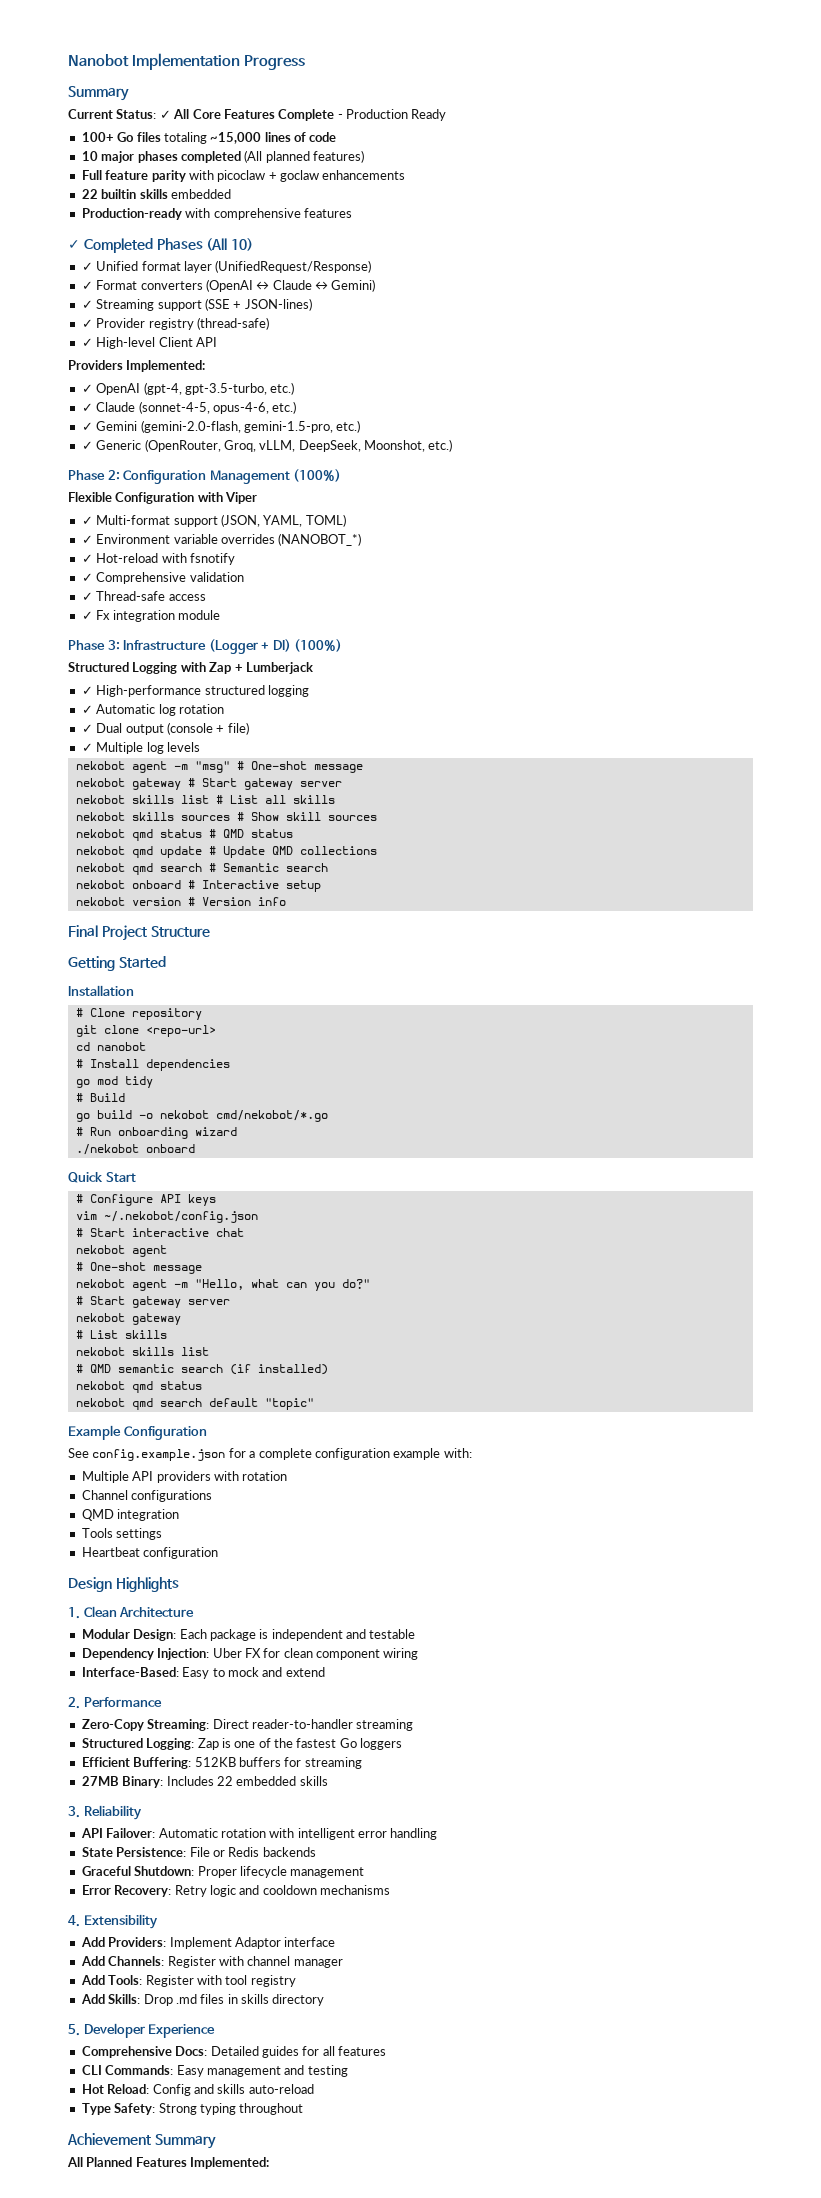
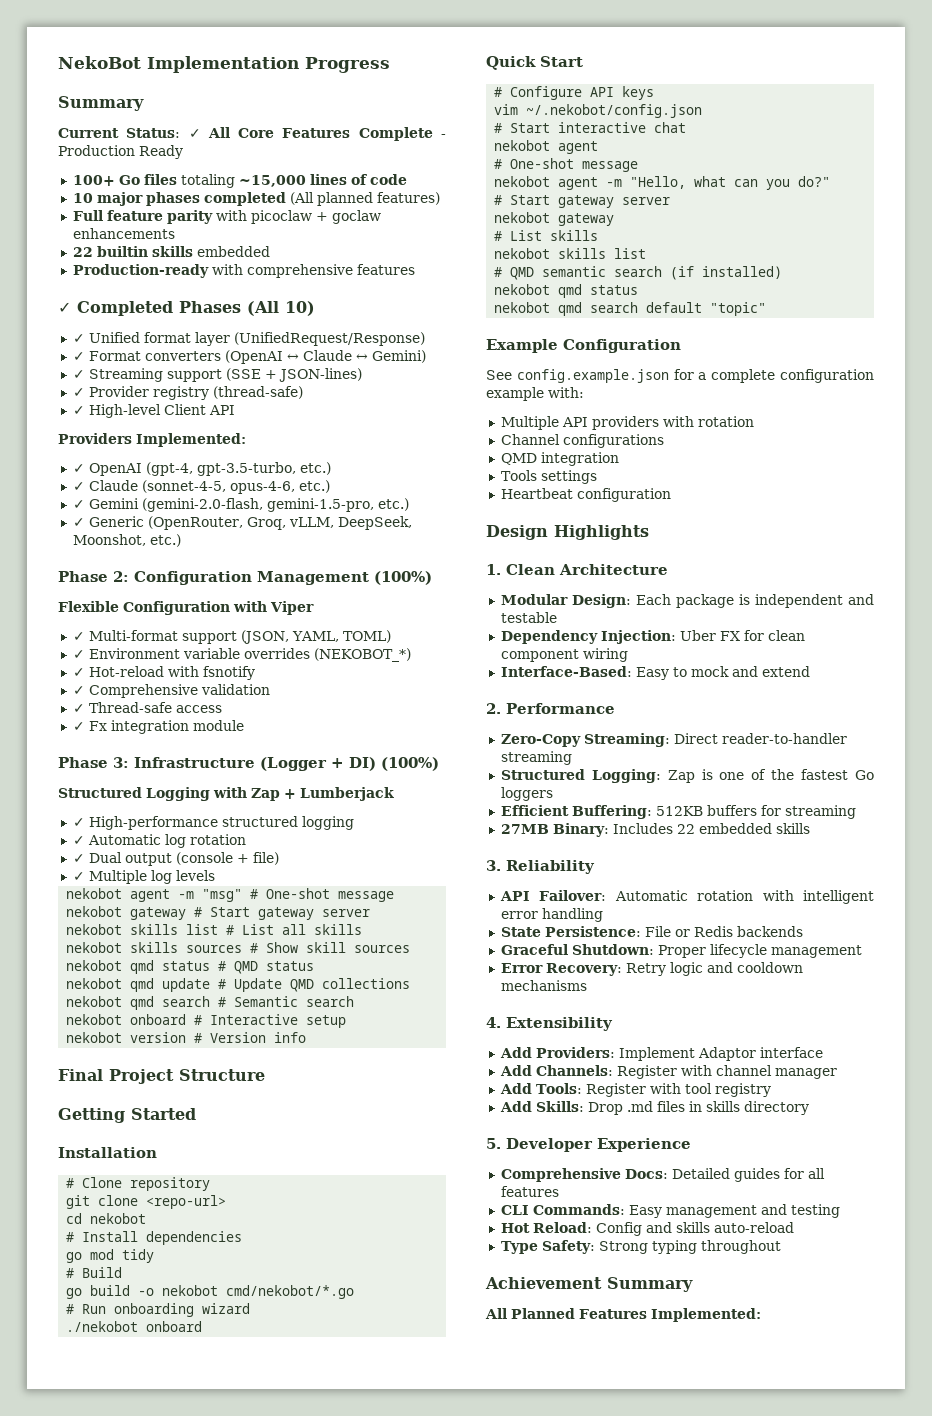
[68,54,129,67] Nanobot -> [58,56,141,69] NekoBot
[278,533,362,546] (NANOBOT_*) -> [313,648,411,662] (NEKOBOT_*)
[96,1042,146,1051] nanobot -> [90,1213,147,1224] nekobot

